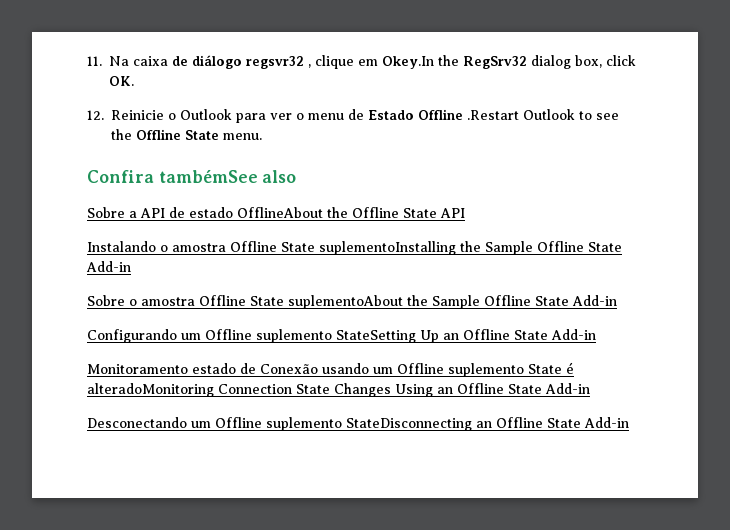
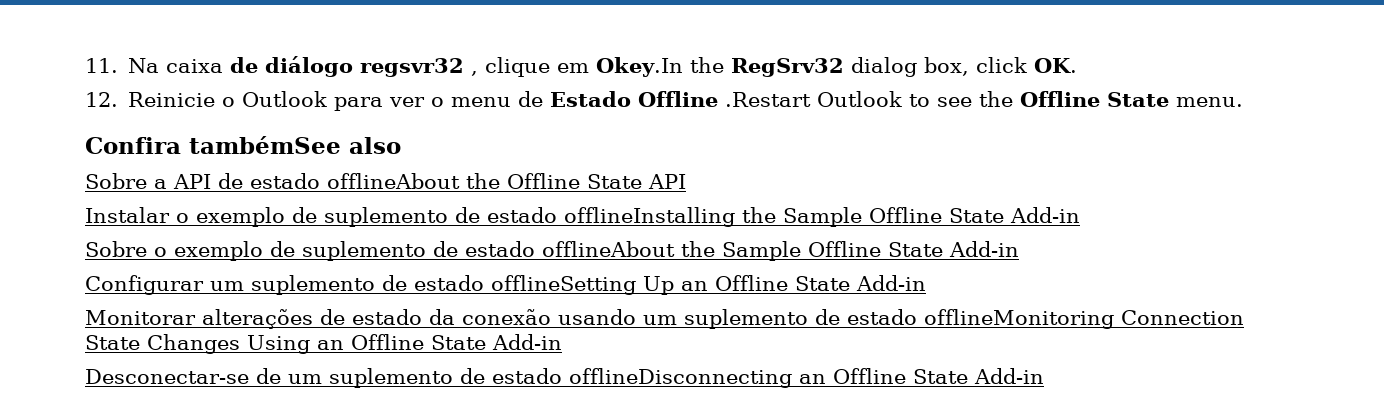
[237,207,323,218] OfflineAbout -> [327,173,460,189] offlineAbout
[87,241,456,255] Instalando o amostra Offline State suplementoInstalling -> [85,207,735,227] Instalar o exemplo de suplemento de estado offlineInstalling
[141,295,617,309] [87,329,416,343] amostra Offline State suplementoAbout the Sample Offline State Add-in // Configurando um Offline suplemento StateSetting -> [174,241,1019,261] [85,275,636,295] exemplo de suplemento de estado offlineAbout the Sample Offline State Add-in // Configurar um suplemento de estado offlineSetting
[87,362,574,377] [87,383,214,397] Monitoramento estado de Conexão usando um Offline suplemento State é alteradoMonitoring -> [85,309,1114,329] Monitorar alterações de estado da conexão usando um suplemento de estado offlineMonitoring
[87,417,472,431] Desconectando um Offline suplemento StateDisconnecting -> [85,368,792,388] Desconectar-se de um suplemento de estado offlineDisconnecting

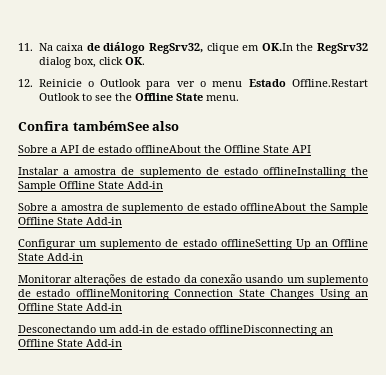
[360,58,479,77] regsvr32 , -> [148,43,203,54] RegSrv32,
[596,57,684,77] Okey.In -> [261,43,293,51] OK.In
[518,91,812,107] de Estado Offline .Restart -> [248,79,368,87] Estado Offline.Restart
[176,207,285,227] o exemplo -> [63,167,117,175] a amostra
[154,241,263,261] o exemplo -> [51,203,103,211] a amostra
[85,368,453,388] Desconectar-se de um suplemento -> [18,325,153,333] Desconectando um add-in

